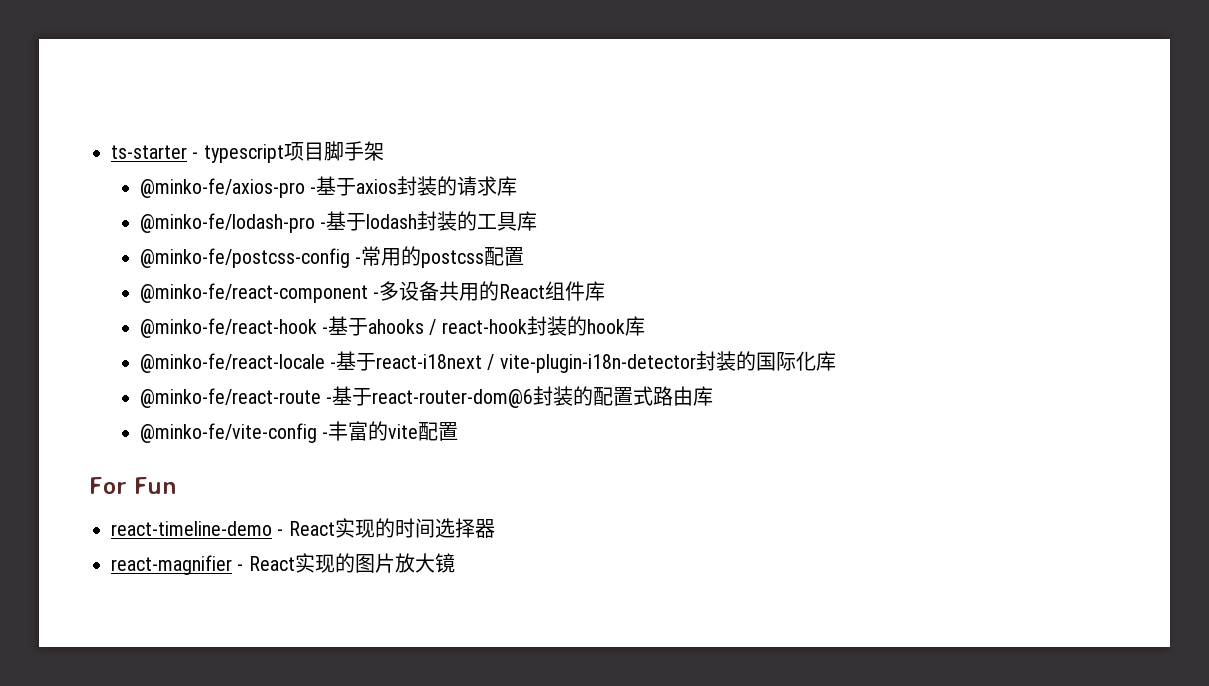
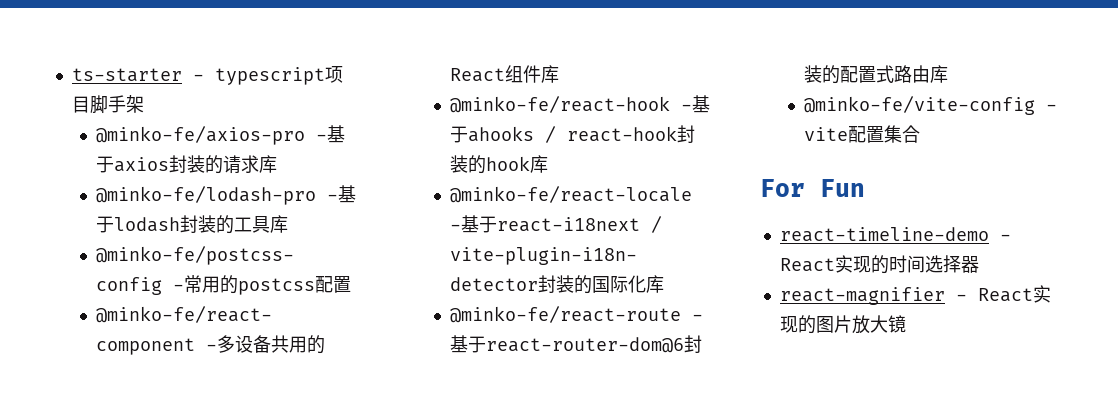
[327,421,388,441] 丰富的 -> (1058, 107) none
(458, 431) none -> [884,125,921,143] 集合

